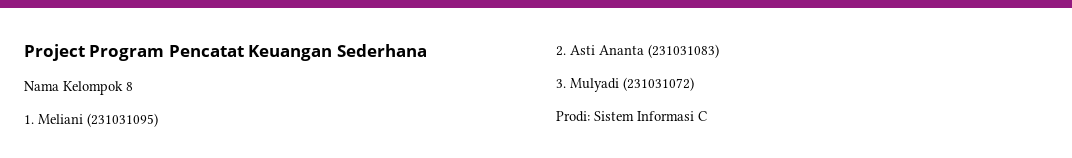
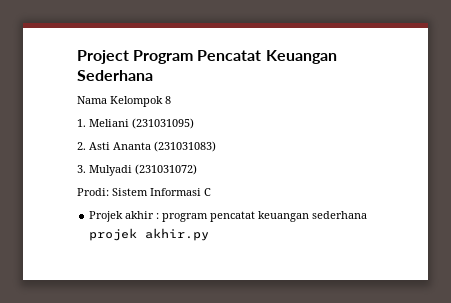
(707, 116) none -> [89,211,368,222] [89,228,210,241] // Projek akhir : program pencatat keuangan sederhana projek akhir.py

